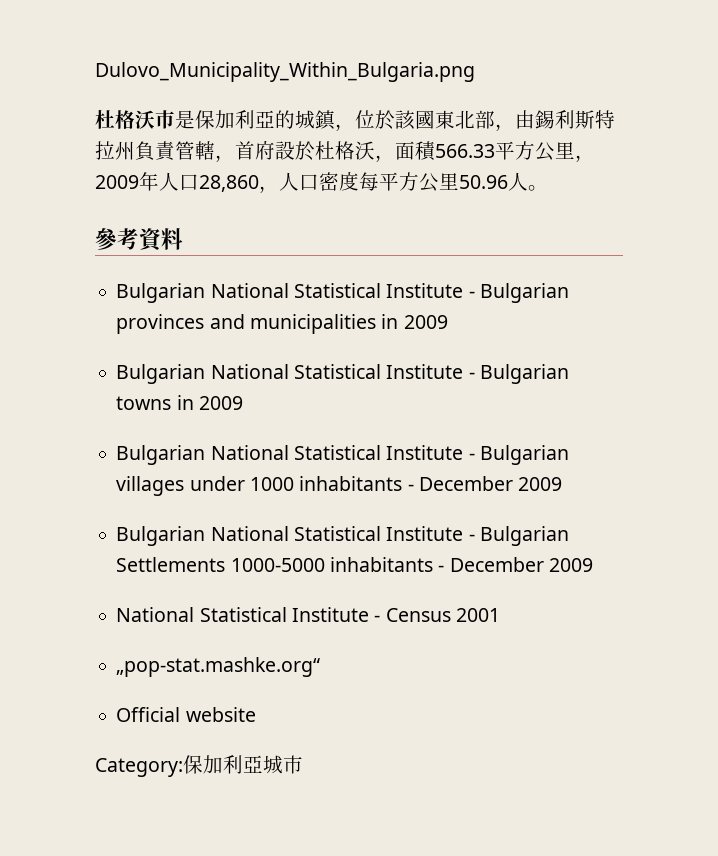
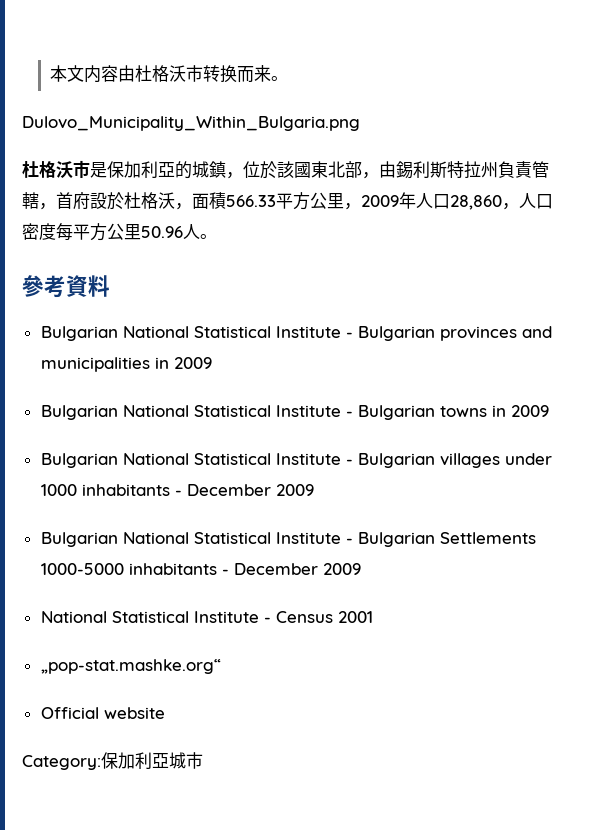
(95, 72) none -> [50,65,289,83] 本文内容由杜格沃市转换而来。 //

